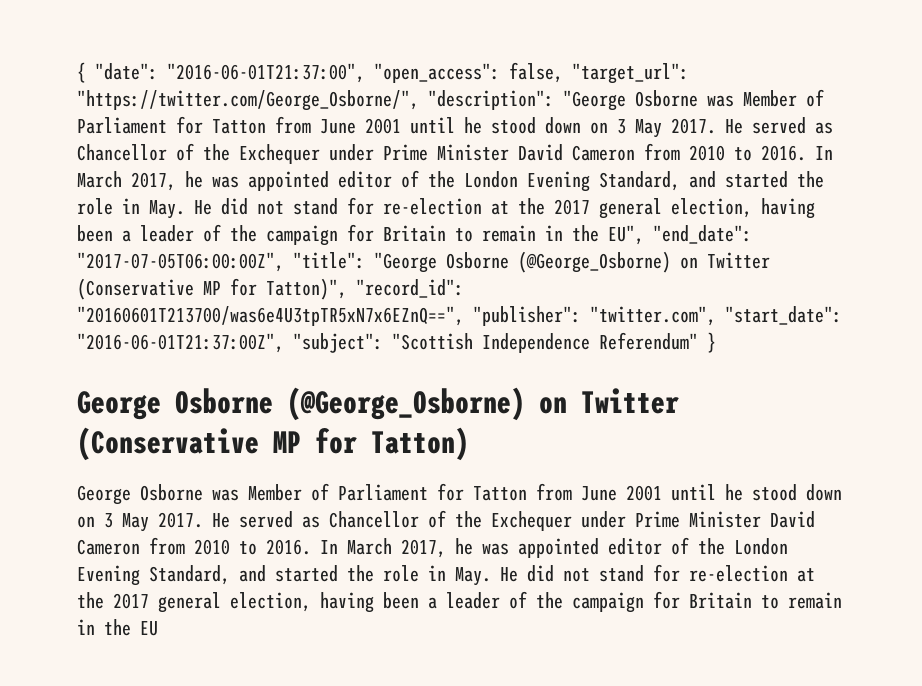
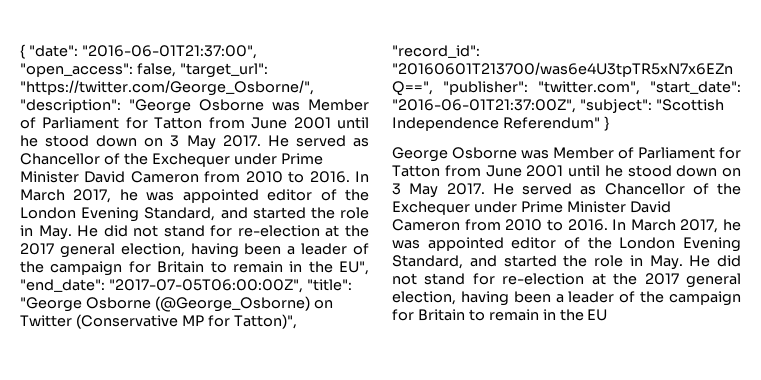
[77,387,679,421] [77,427,469,461] // George Osborne (@George_Osborne) on Twitter (Conservative MP for Tatton) -> (609, 123) none

